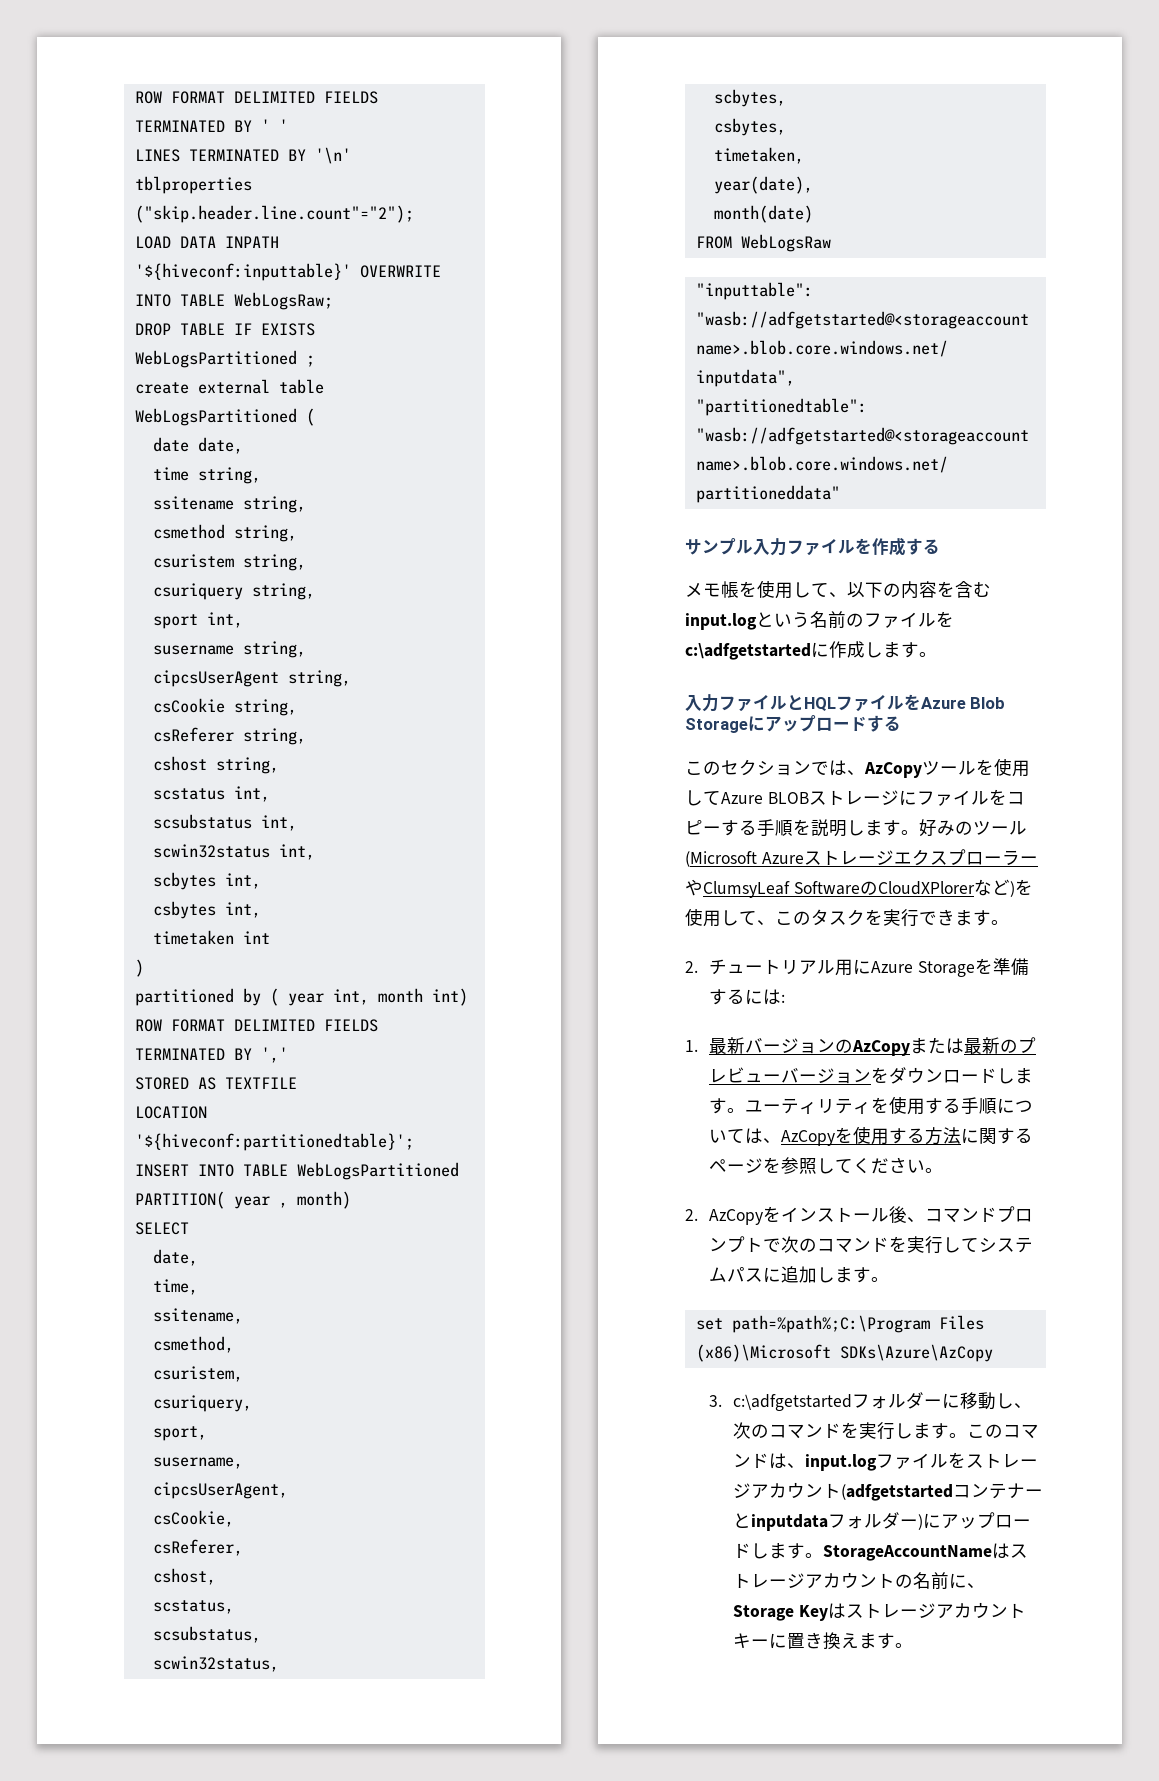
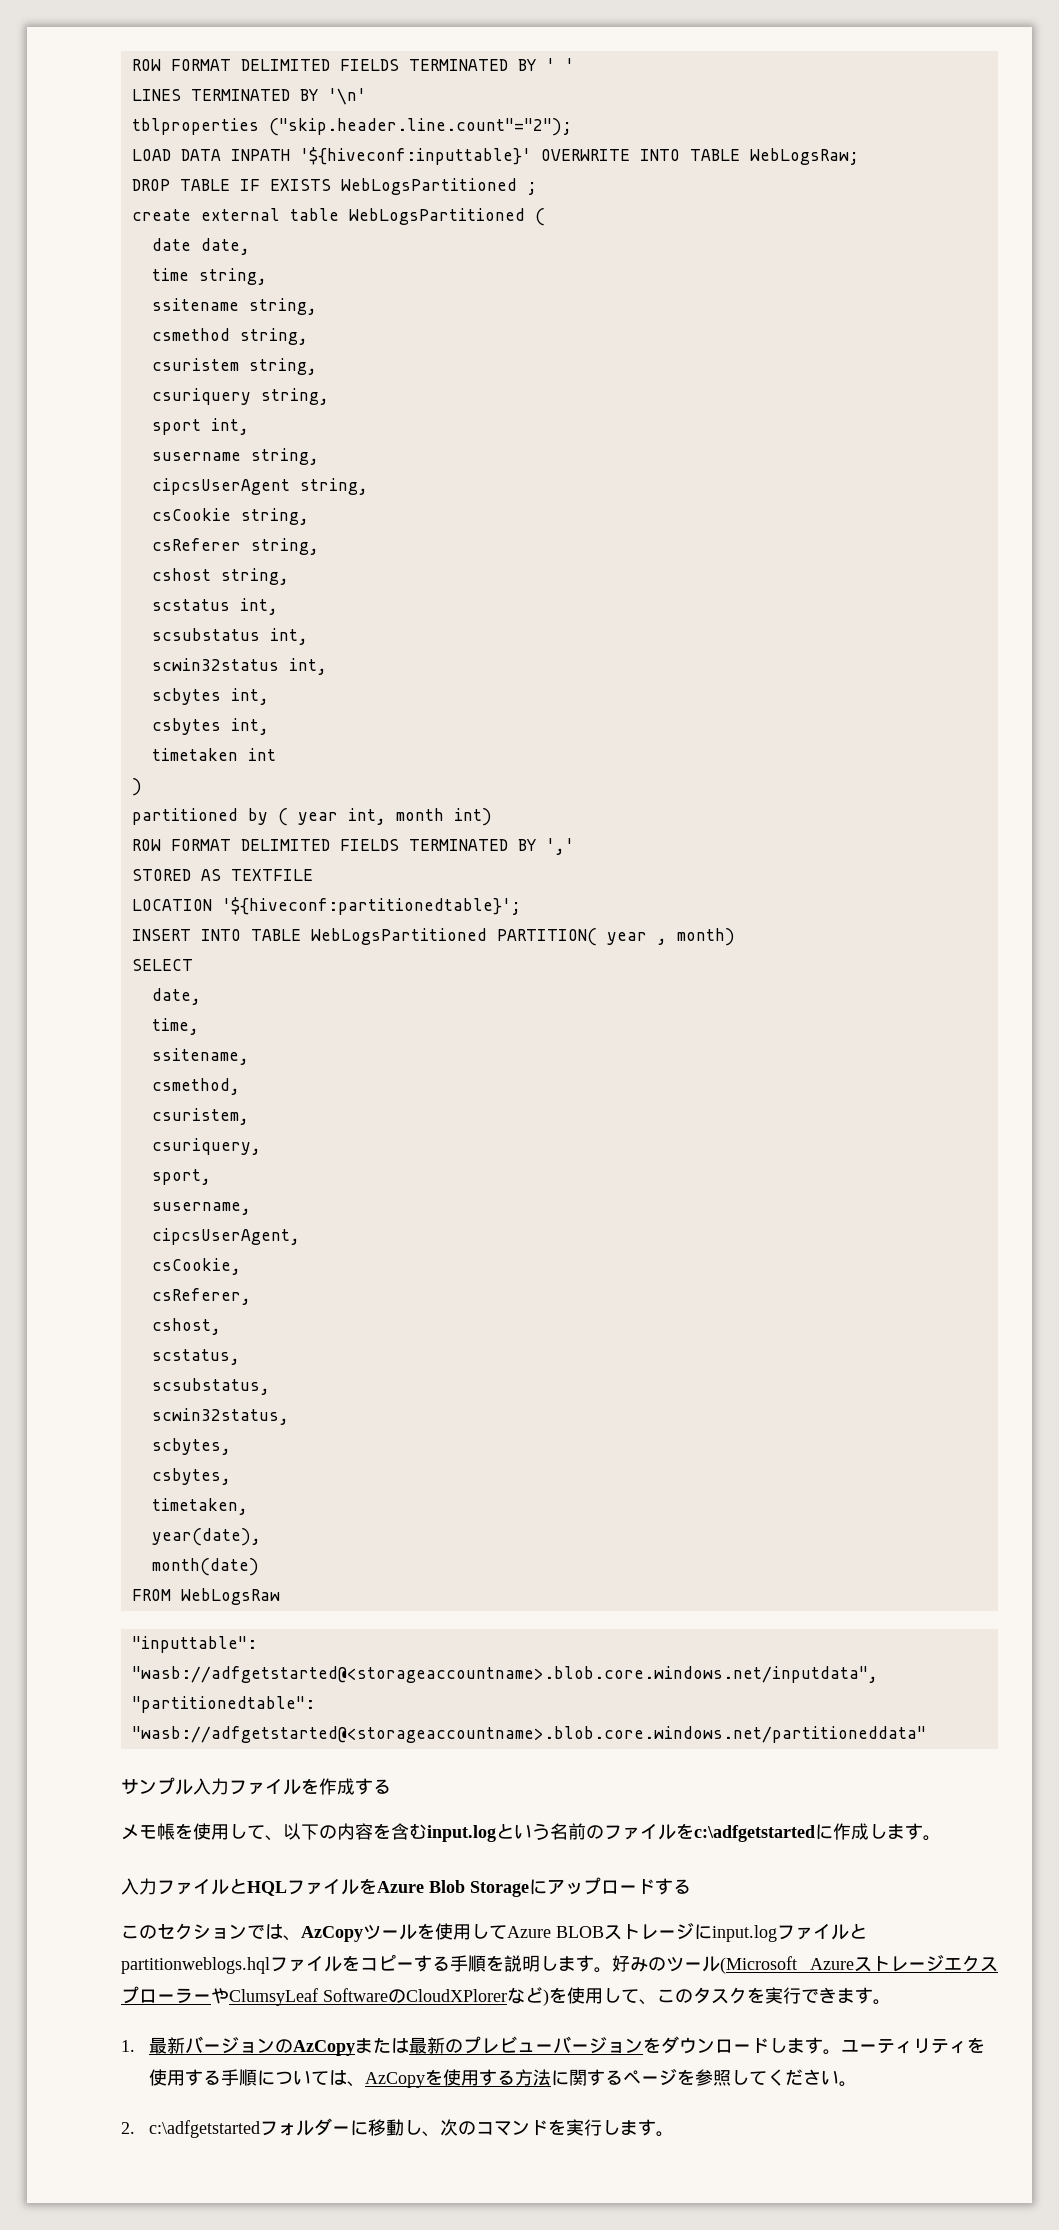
(917, 798) none -> [712,1923,867,1942] [121,1957,270,1974] input.logファイルとpartitionweblogs.hql
[685,958,1029,977] [709,989,786,1005] // 2.チュートリアル用にAzure Storageを準備するには: -> (891, 2002) none
[709,1206,1034,1225] [709,1236,1034,1254] [709,1266,890,1283] [695,1315,984,1333] [695,1344,993,1362] [709,1395,723,1407] AzCopyをインストール後、コマンドプロンプトで次のコマンドを実行してシステムパスに追加します。 // set path=%path%;C:\Program Files (x86)\Microsoft SDKs\Azure\AzCopy // 3. -> (135, 2128) none
[967,1424,1040,1439] [733,1452,1039,1471] [733,1482,1044,1501] [733,1512,1032,1531] [733,1543,1029,1561] [733,1572,986,1590] [733,1602,1027,1621] [733,1632,914,1650] このコマンドは、input.logファイルをストレージアカウント(adfgetstartedコンテナーとinputdataフォルダー)にアップロードします。StorageAccountNameはストレージアカウントの名前に、Storage Keyはストレージアカウントキーに置き換えます。 -> (675, 2134) none

